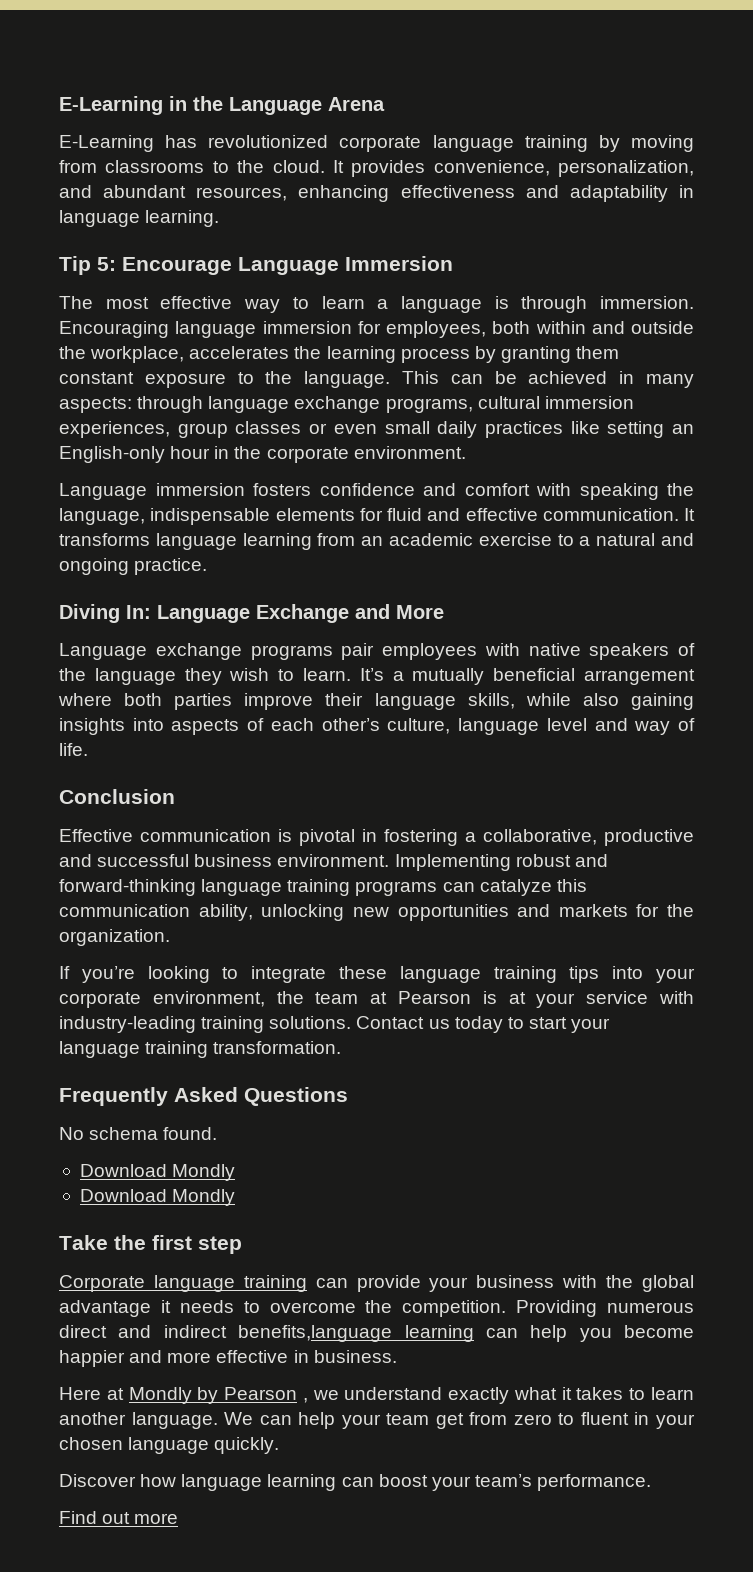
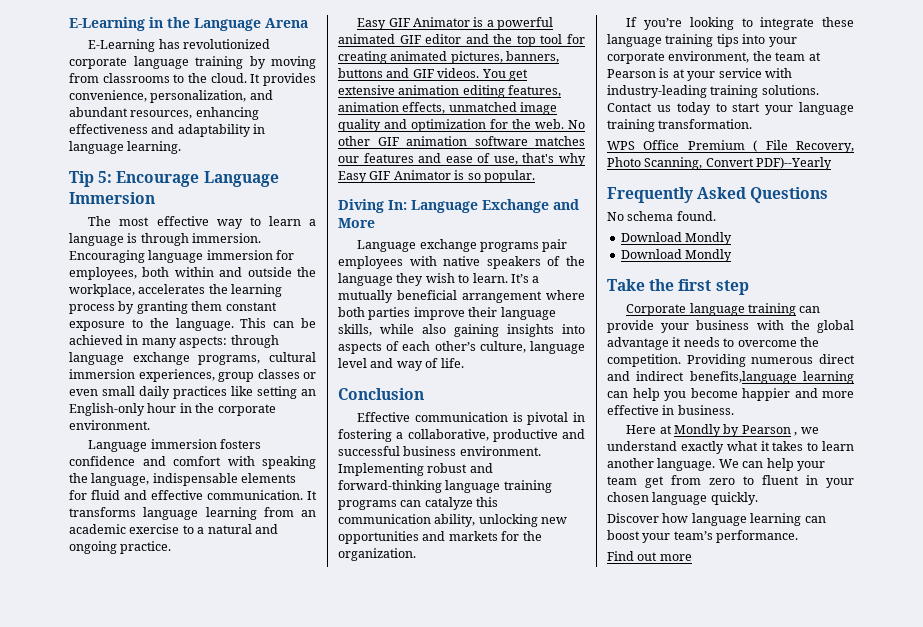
(208, 566) none -> [357,17,554,30] [338,34,585,47] [338,51,560,64] [338,68,528,81] [338,85,562,98] [338,102,558,115] [338,119,585,132] [338,136,585,146] [338,153,586,166] [338,170,535,183] // Easy GIF Animator is a powerful animated GIF editor and the top tool for creating animated pictures, banners, buttons and GIF videos. You get extensive animation editing features, animation effects, unmatched image quality and optimization for the web. No other GIF animation software matches our features and ease of use, that's why Easy GIF Animator is so popular.
(342, 1047) none -> [607,140,854,153] [607,157,833,170] // WPS Office Premium ( File Recovery, Photo Scanning, Convert PDF)--Yearly

